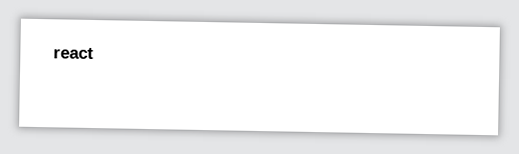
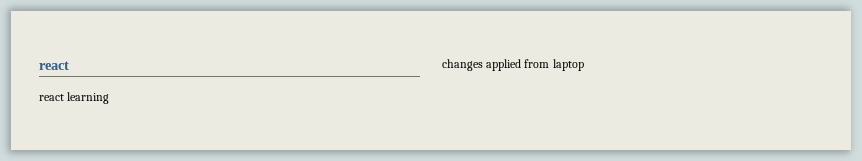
[53,47,94,60] react -> [39,61,69,70] [39,92,110,104] [442,59,584,71] react // react learning // changes applied from laptop

